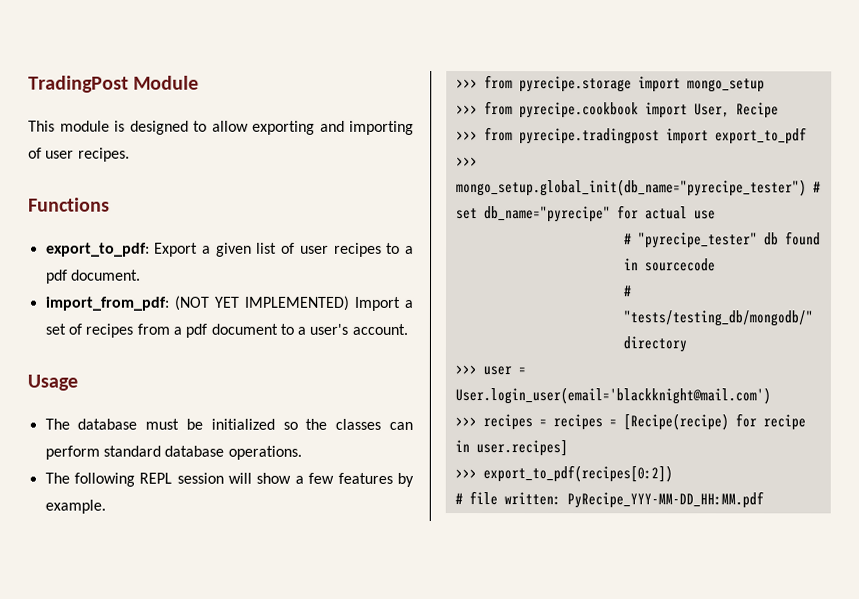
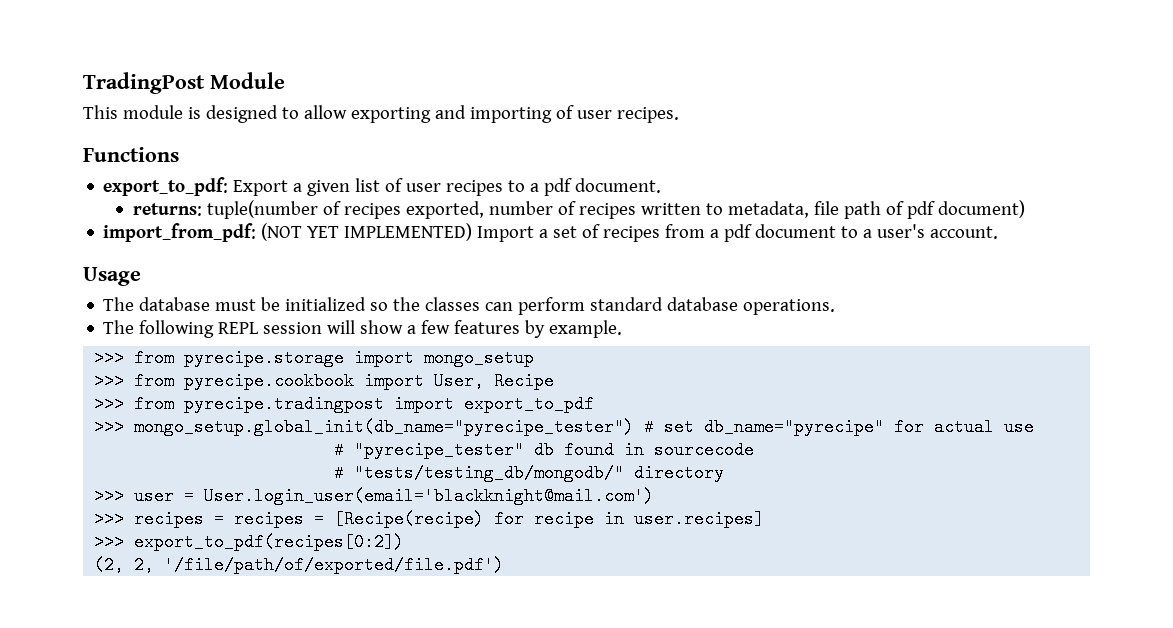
(141, 275) none -> [132,200,1025,219] // returns: tuple(number of recipes exported, number of recipes written to metadata, file path of pdf document)
[454,491,764,509] # file written: PyRecipe_YYY-MM-DD_HH:MM.pdf -> [94,556,505,574] (2, 2, '/file/path/of/exported/file.pdf')

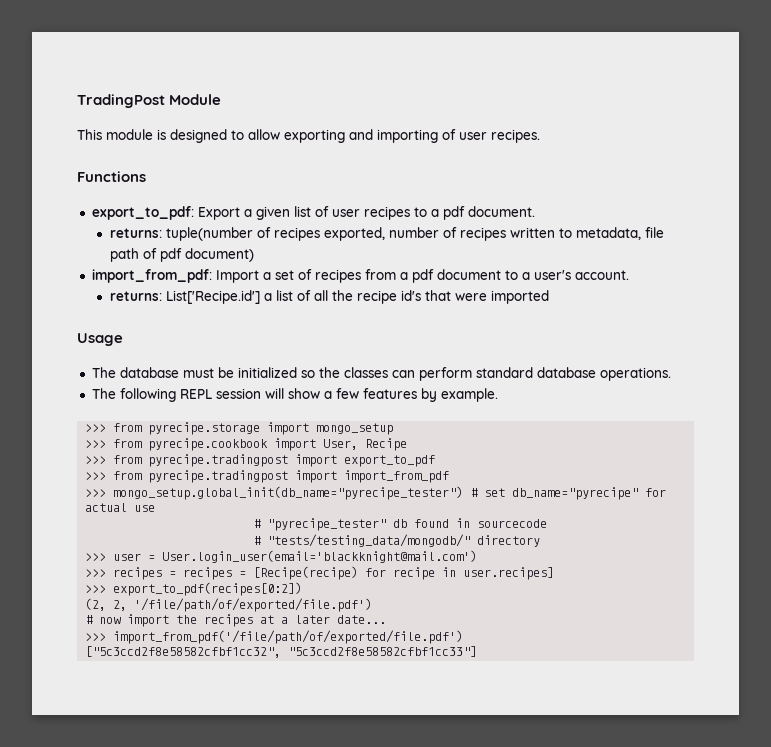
[261,223,473,241] (NOT YET IMPLEMENTED) -> (212, 276) none
(999, 232) none -> [109,290,549,304] // returns: List['Recipe.id'] a list of all the recipe id's that were imported
(595, 404) none -> [85,470,450,483] // >>> from pyrecipe.tradingpost import import_from_pdf
[354,464,625,482] "tests/testing_db/mongodb/" -> [267,534,471,547] "tests/testing_data/mongodb/"
(505, 565) none -> [85,614,387,627] [85,630,464,644] [85,646,478,658] // # now import the recipes at a later date... // >>> import_from_pdf('/file/path/of/exported/file.pdf') // ["5c3ccd2f8e58582cfbf1cc32", "5c3ccd2f8e58582cfbf1cc33"]

